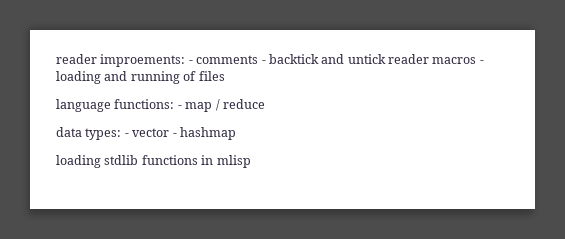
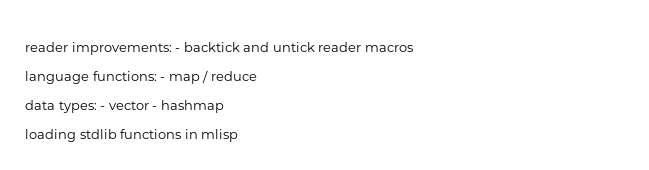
[56,54,259,67] reader improements: - comments -> [25,42,172,55] reader improvements:
[479,60,484,64] [56,71,225,84] - loading and running of files -> (413, 48) none

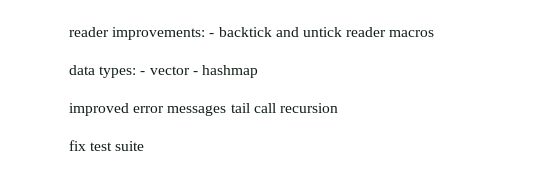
[25,70,257,84] // language functions: - map / reduce -> (435, 33) none
[25,129,239,142] loading stdlib functions in mlisp -> [69,103,338,116] [69,140,145,151] improved error messages tail call recursion // fix test suite

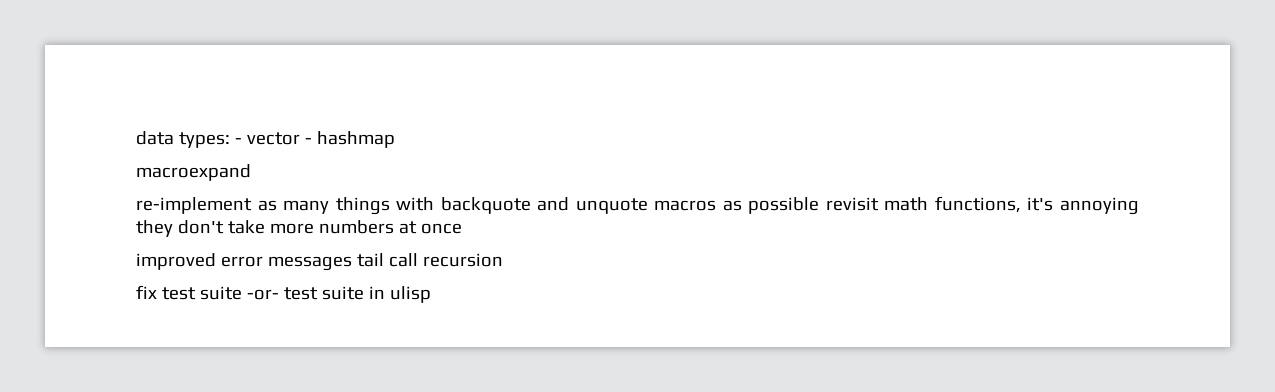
[69,27,435,40] reader improvements: - backtick and untick reader macros // -> (136, 138) none
(258, 71) none -> [136,164,251,181] [136,196,1139,215] [136,220,462,237] // macroexpand // re-implement as many things with backquote and unquote macros as possible revisit math functions, it's annoying they don't take more numbers at once
(145, 146) none -> [246,286,431,303] -or- test suite in ulisp

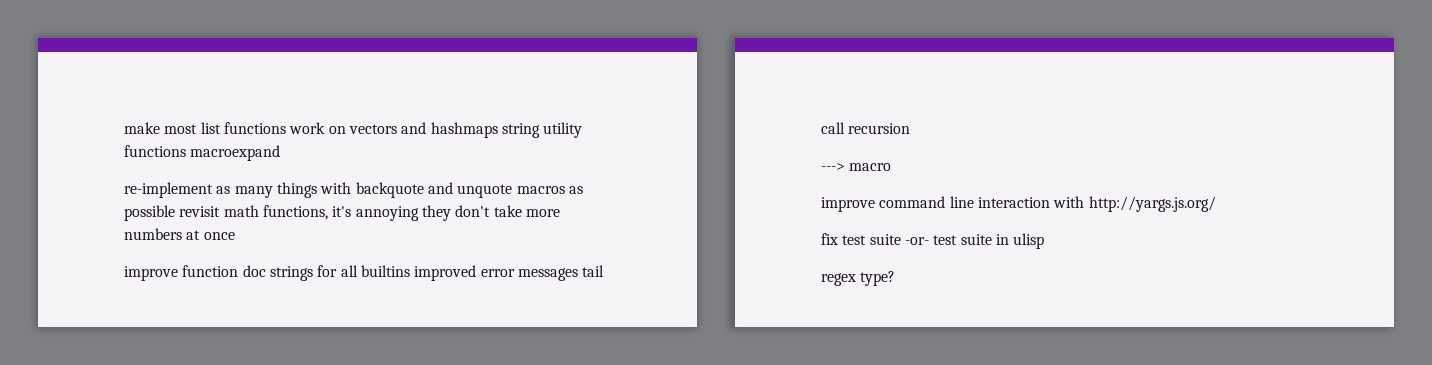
[136,131,395,148] data types: - vector - hashmap // -> [124,122,583,138] [124,145,186,157] make most list functions work on vectors and hashmaps string utility functions
(462, 228) none -> [124,265,410,281] improve function doc strings for all builtins
(503, 260) none -> [821,163,892,171] [821,196,1216,212] // ---> macro // improve command line interaction with http://yargs.js.org/
(431, 294) none -> [821,271,896,286] // regex type?

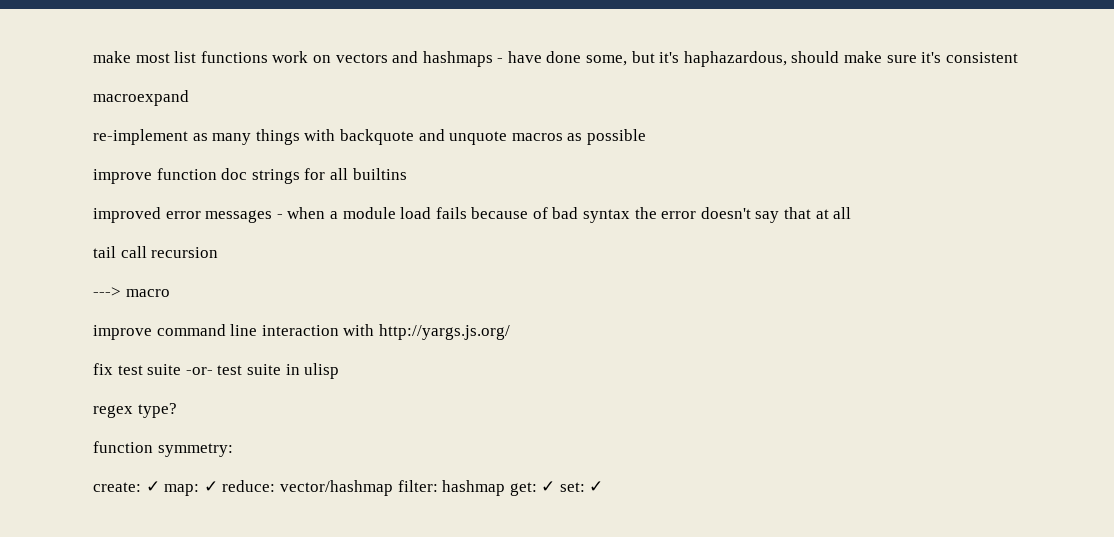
[501,122,583,138] [124,145,186,157] string utility functions -> [497,51,1018,67] - have done some, but it's haphazardous, should make sure it's consistent //
[179,205,560,221] [124,228,235,240] revisit math functions, it's annoying they don't take more numbers at once -> (646, 137) none
(410, 271) none -> (407, 174) //
(578, 274) none -> [276,207,852,223] - when a module load fails because of bad syntax the error doesn't say that at all //
(896, 278) none -> [93,441,233,457] [93,480,604,496] // function symmetry: // create: ✓ map: ✓ reduce: vector/hashmap filter: hashmap get: ✓ set: ✓

